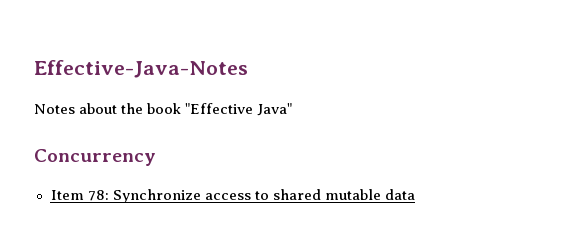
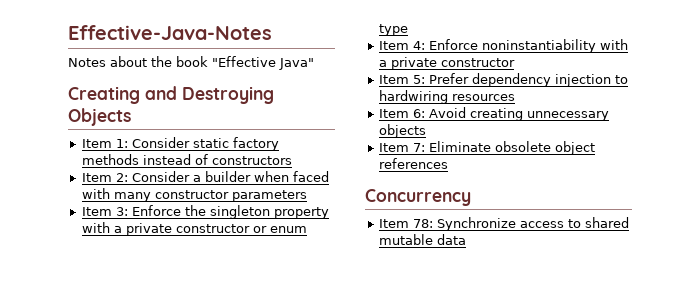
(293, 109) none -> [68,86,274,104] [68,108,131,126] [81,137,279,151] [81,154,292,165] [81,171,329,182] [81,188,307,202] [81,205,329,219] [81,222,307,236] [378,24,408,36] [378,39,628,53] [378,57,515,70] [378,73,628,87] [378,90,515,104] [378,107,609,121] [378,124,426,138] [378,141,595,155] [378,158,448,169] // Creating and Destroying Objects // Item 1: Consider static factory methods instead of constructors // Item 2: Consider a builder when faced with many constructor parameters // Item 3: Enforce the singleton property with a private constructor or enum type // Item 4: Enforce noninstantiability with a private constructor // Item 5: Prefer dependency injection to hardwiring resources // Item 6: Avoid creating unnecessary objects // Item 7: Eliminate obsolete object references

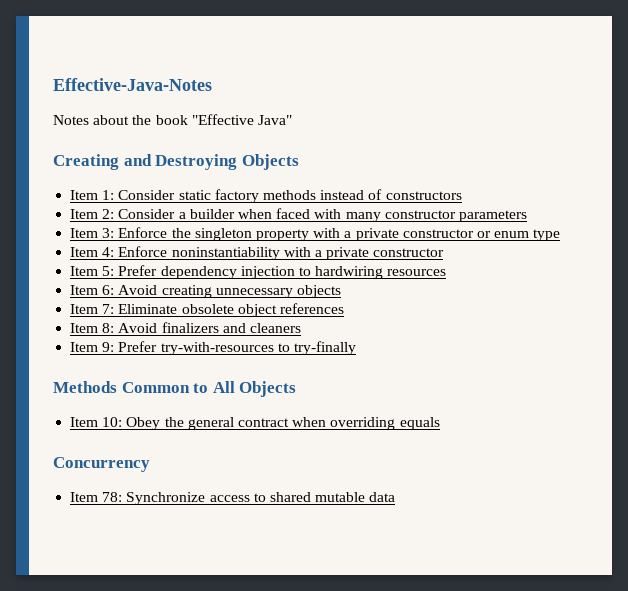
(448, 163) none -> [70,322,301,333] [70,341,356,355] [53,381,297,397] [70,417,440,430] // Item 8: Avoid finalizers and cleaners // Item 9: Prefer try-with-resources to try-finally // Methods Common to All Objects // Item 10: Obey the general contract when overriding equals

